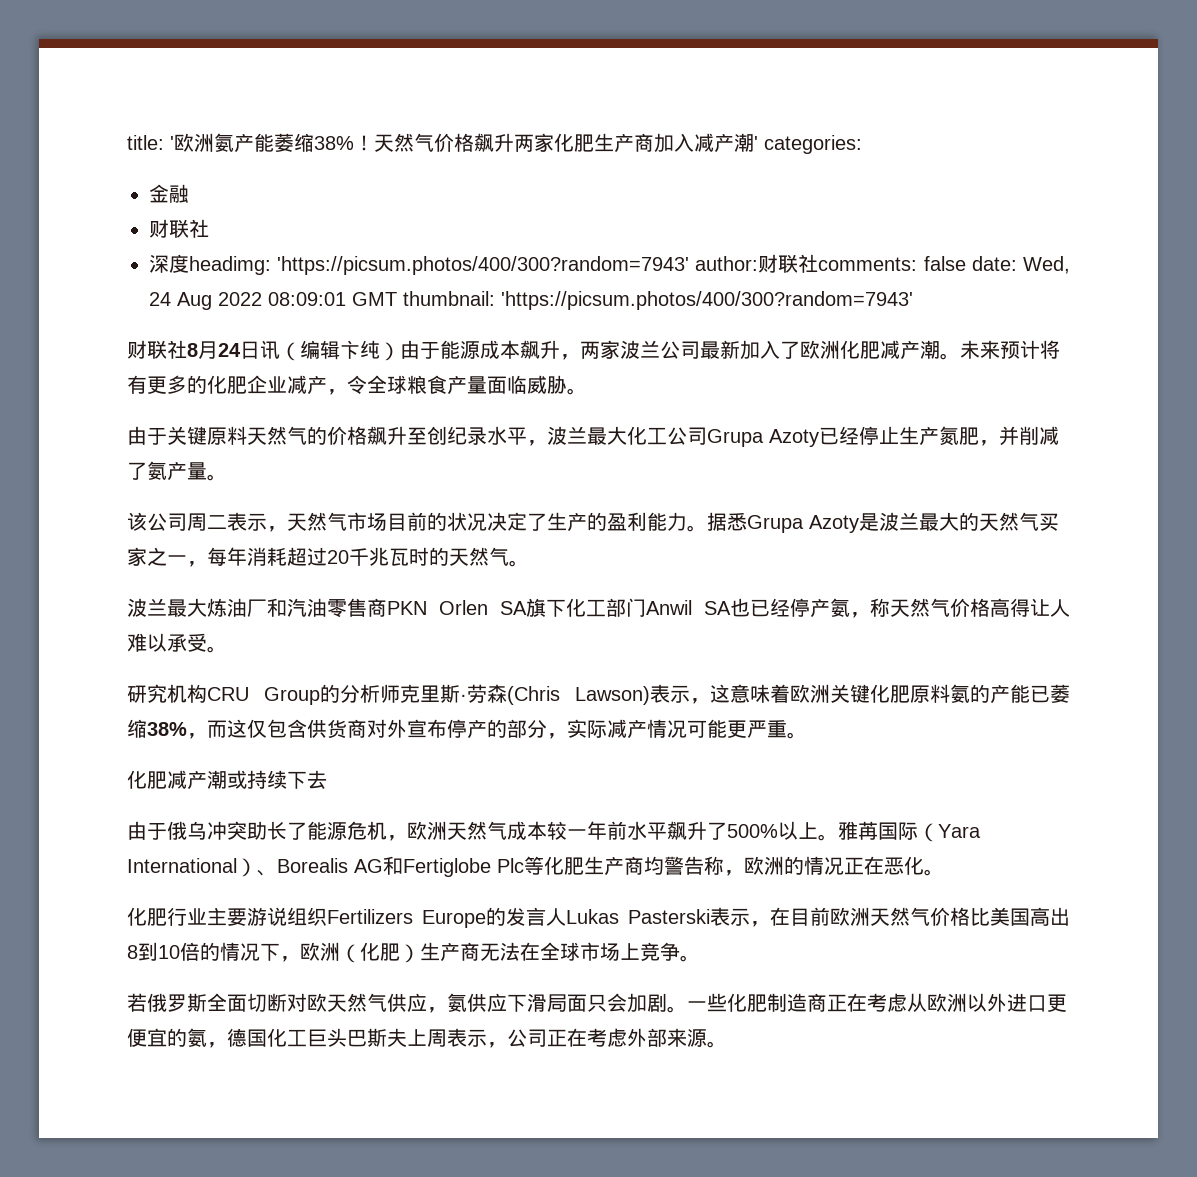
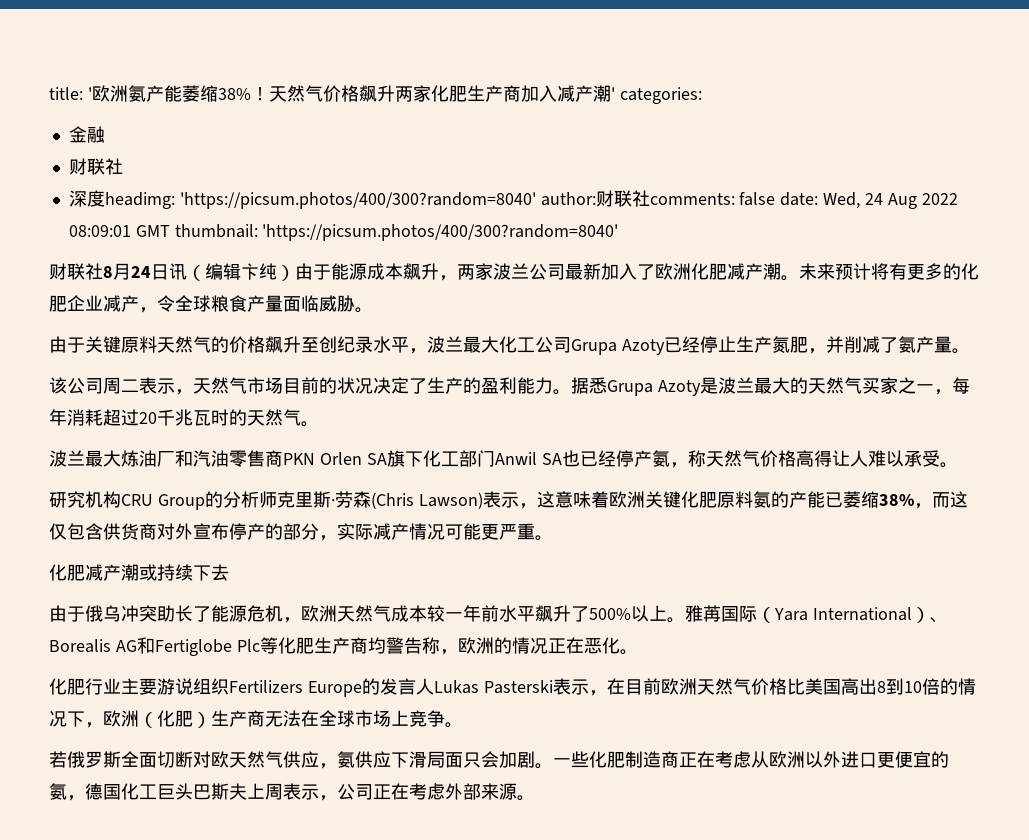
[277,256,690,275] 'https://picsum.photos/400/300?random=7943' -> [179,192,536,209] 'https://picsum.photos/400/300?random=8040'
[501,291,913,310] 'https://picsum.photos/400/300?random=7943' -> [262,224,619,241] 'https://picsum.photos/400/300?random=8040'

